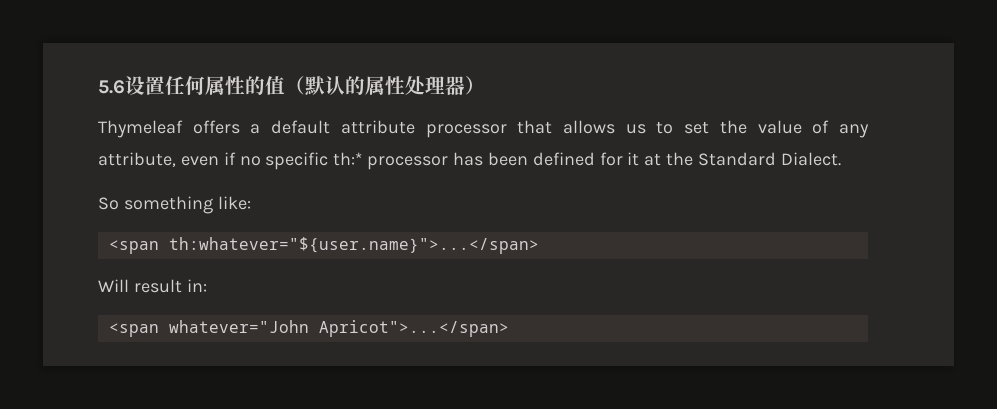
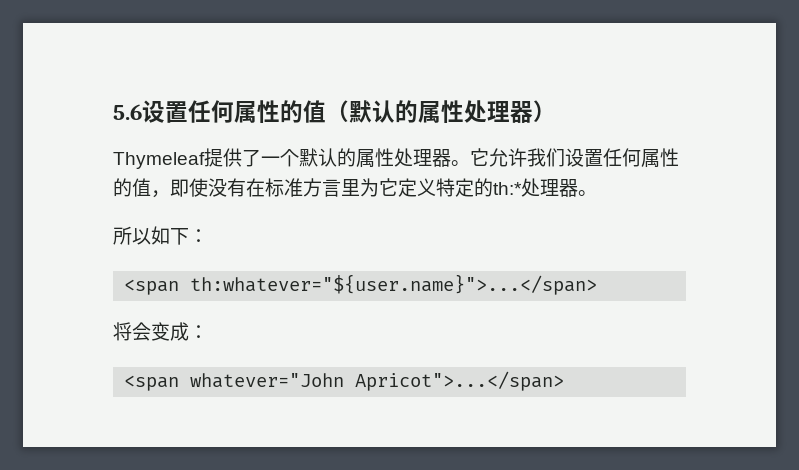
[192,120,869,138] [98,152,841,170] [98,196,251,214] offers a default attribute processor that allows us to set the value of any attribute, even if no specific th:* processor has been defined for it at the Standard Dialect. // So something like: -> [204,148,679,168] [113,178,597,198] [113,226,208,245] 提供了一个默认的属性处理器。它允许我们设置任何属性的值，即使没有在标准方言里为它定义特定的th:*处理器。 // 所以如下：
[98,279,207,293] Will result in: -> [113,322,208,341] 将会变成：

